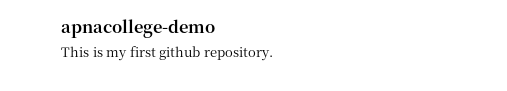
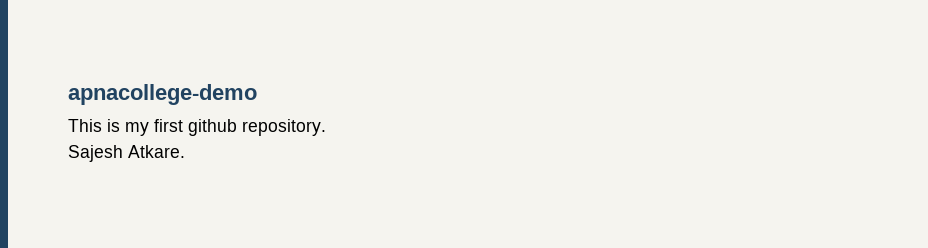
(273, 54) none -> [68,145,185,162] // Sajesh Atkare.

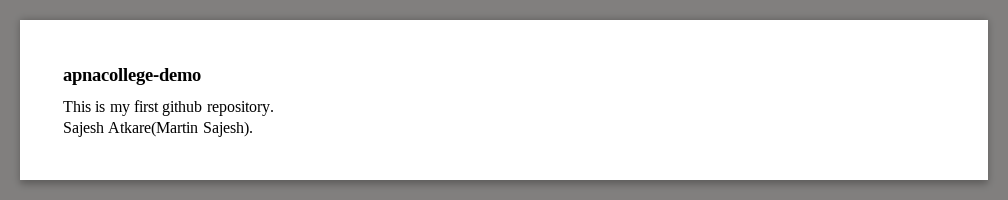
[128,145,185,158] Atkare. -> [108,121,253,137] Atkare(Martin Sajesh).

